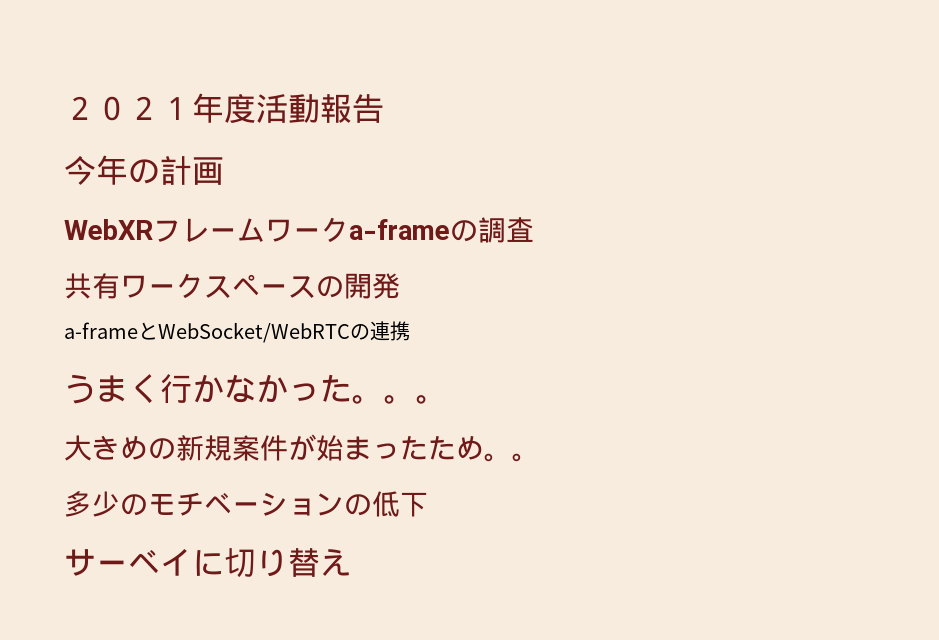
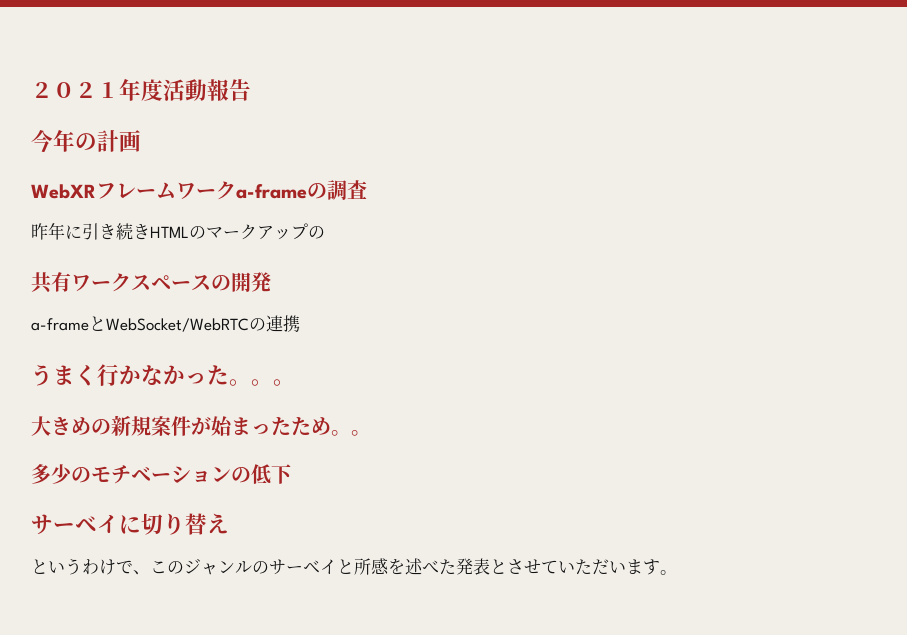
(534, 229) none -> [31,222,325,240] // 昨年に引き続きHTMLのマークアップの
(352, 562) none -> [31,558,677,575] // というわけで、このジャンルのサーベイと所感を述べた発表とさせていただいます。

